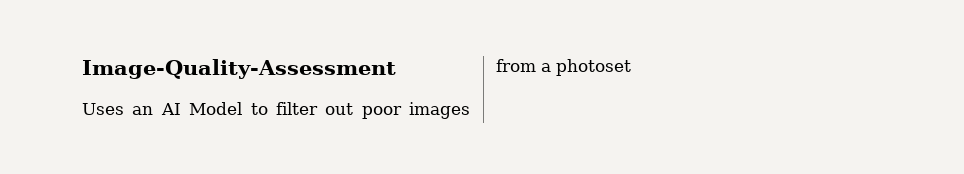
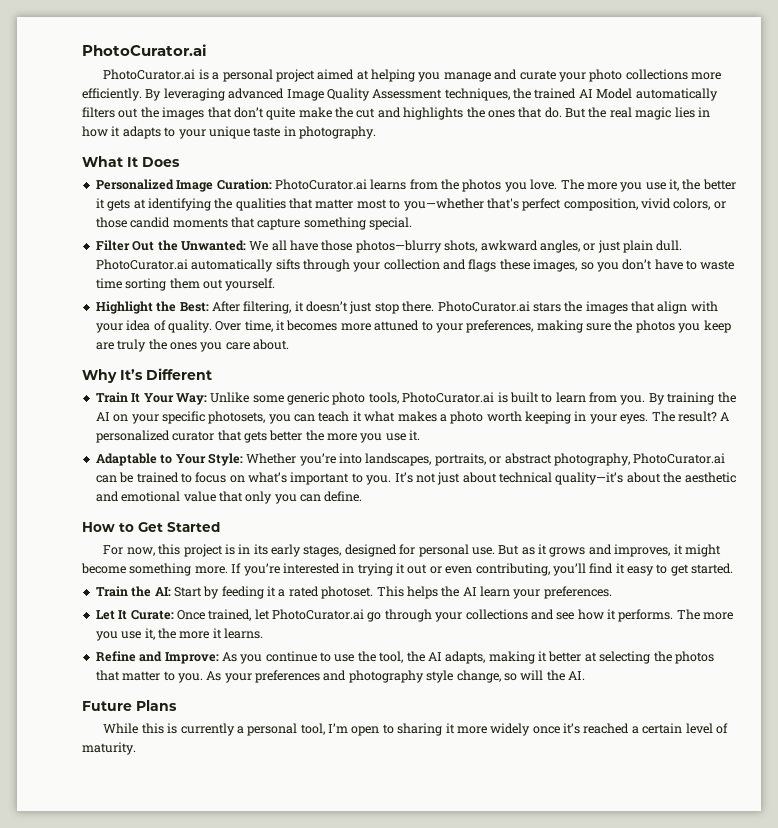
[82,59,396,79] [82,102,470,119] [496,59,631,76] Image-Quality-Assessment // Uses an AI Model to filter out poor images from a photoset -> [82,44,207,56] [103,69,722,82] [82,88,718,101] [82,107,710,120] [82,126,376,139] [82,156,180,167] [95,179,736,192] [95,198,726,211] [95,217,412,230] [95,240,683,253] [95,259,735,272] [95,278,276,291] [95,301,718,314] [95,320,731,333] [95,339,289,352] [82,368,212,383] [95,392,736,405] [95,411,730,424] [95,430,421,443] [95,453,726,466] [95,472,736,485] [95,491,363,504] [82,522,220,532] [103,544,721,557] [81,563,734,576] [95,586,612,599] [95,609,734,622] [95,628,263,641] [95,651,714,664] [95,670,585,683] [82,700,177,711] [103,723,728,736] [82,742,136,755] PhotoCurator.ai // PhotoCurator.ai is a personal project aimed at helping you manage and curate your photo collections more efficiently. By leveraging advanced Image Quality Assessment techniques, the trained AI Model automatically filters out the images that don’t quite make the cut and highlights the ones that do. But the real magic lies in how it adapts to your unique taste in photography. // What It Does // Personalized Image Curation: PhotoCurator.ai learns from the photos you love. The more you use it, the better it gets at identifying the qualities that matter most to you—whether that's perfect composition, vivid colors, or those candid moments that capture something special. // Filter Out the Unwanted: We all have those photos—blurry shots, awkward angles, or just plain dull. PhotoCurator.ai automatically sifts through your collection and flags these images, so you don’t have to waste time sorting them out yourself. // Highlight the Best: After filtering, it doesn’t just stop there. PhotoCurator.ai stars the images that align with your idea of quality. Over time, it becomes more attuned to your preferences, making sure the photos you keep are truly the ones you care about. // Why It’s Different // Train It Your Way: Unlike some generic photo tools, PhotoCurator.ai is built to learn from you. By training the AI on your specific photosets, you can teach it what makes a photo worth keeping in your eyes. The result? A personalized curator that gets better the more you use it. // Adaptable to Your Style: Whether you’re into landscapes, portraits, or abstract photography, PhotoCurator.ai can be trained to focus on what’s important to you. It’s not just about technical quality—it’s about the aesthetic and emotional value that only you can define. // How to Get Started // For now, this project is in its early stages, designed for personal use. But as it grows and improves, it might become something more. If you’re interested in trying it out or even contributing, you’ll find it easy to get started. // Train the AI: Start by feeding it a rated photoset. This helps the AI learn your preferences. // Let It Curate: Once trained, let PhotoCurator.ai go through your collections and see how it performs. The more you use it, the more it learns. // Refine and Improve: As you continue to use the tool, the AI adapts, making it better at selecting the photos that matter to you. As your preferences and photography style change, so will the AI. // Future Plans // While this is currently a personal tool, I’m open to sharing it more widely once it’s reached a certain level of maturity.

